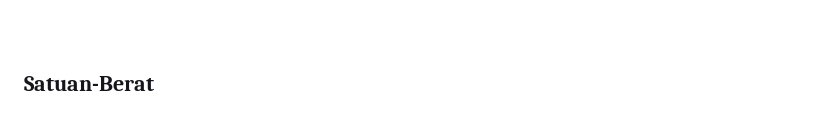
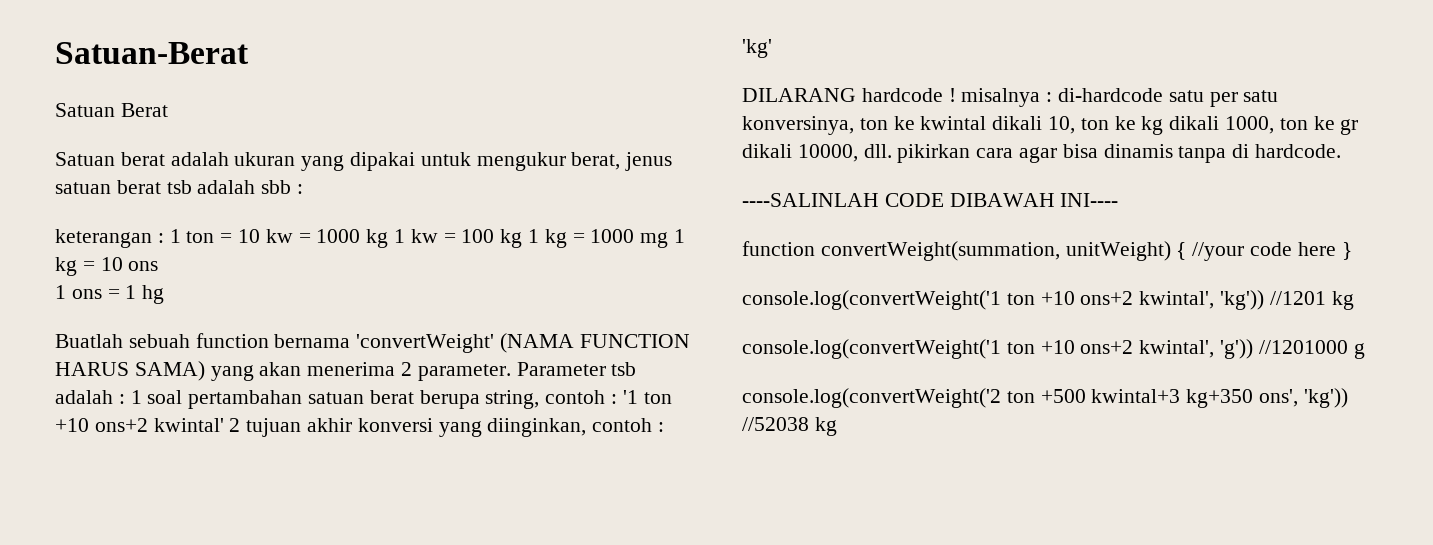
(154, 83) none -> [55,103,168,117] [55,152,673,171] [55,180,304,194] [55,229,686,248] [55,257,159,276] [55,285,165,304] [55,333,690,353] [55,361,637,381] [55,390,672,409] [55,418,665,437] [742,39,772,58] [742,88,1279,107] [742,116,1359,135] [742,144,1342,163] [742,193,1119,207] [742,241,1352,261] [742,290,1354,310] [742,339,1365,359] [742,388,1348,408] [742,417,837,436] // Satuan Berat // Satuan berat adalah ukuran yang dipakai untuk mengukur berat, jenus satuan berat tsb adalah sbb : // keterangan : 1 ton = 10 kw = 1000 kg 1 kw = 100 kg 1 kg = 1000 mg 1 kg = 10 ons // 1 ons = 1 hg // Buatlah sebuah function bernama 'convertWeight' (NAMA FUNCTION HARUS SAMA) yang akan menerima 2 parameter. Parameter tsb adalah : 1 soal pertambahan satuan berat berupa string, contoh : '1 ton +10 ons+2 kwintal' 2 tujuan akhir konversi yang diinginkan, contoh : 'kg' // DILARANG hardcode ! misalnya : di-hardcode satu per satu konversinya, ton ke kwintal dikali 10, ton ke kg dikali 1000, ton ke gr dikali 10000, dll. pikirkan cara agar bisa dinamis tanpa di hardcode. // ----SALINLAH CODE DIBAWAH INI---- // function convertWeight(summation, unitWeight) { //your code here } // console.log(convertWeight('1 ton +10 ons+2 kwintal', 'kg')) //1201 kg // console.log(convertWeight('1 ton +10 ons+2 kwintal', 'g')) //1201000 g // console.log(convertWeight('2 ton +500 kwintal+3 kg+350 ons', 'kg')) //52038 kg

